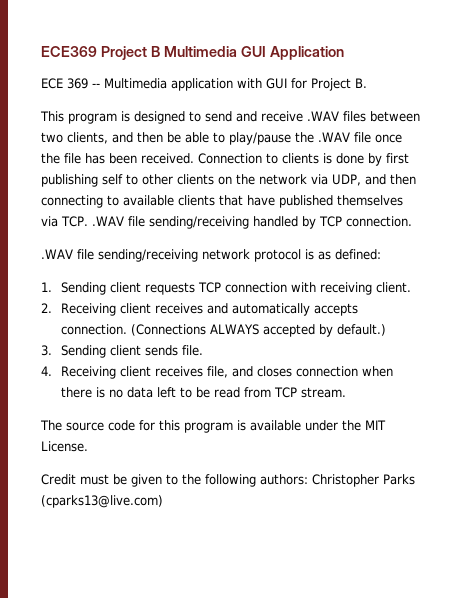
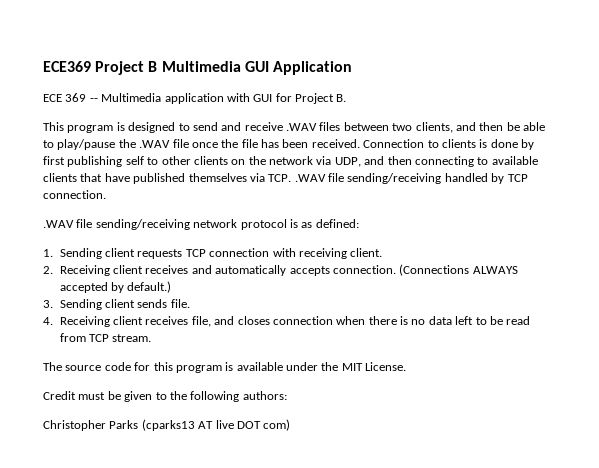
(308, 479) none -> (287, 395) //
[41,495,163,508] (cparks13@live.com) -> [141,419,291,431] (cparks13 AT live DOT com)

